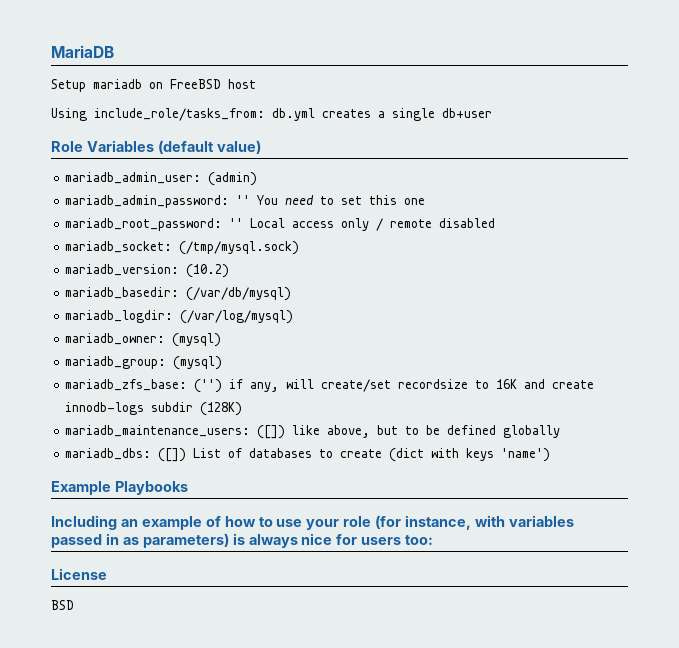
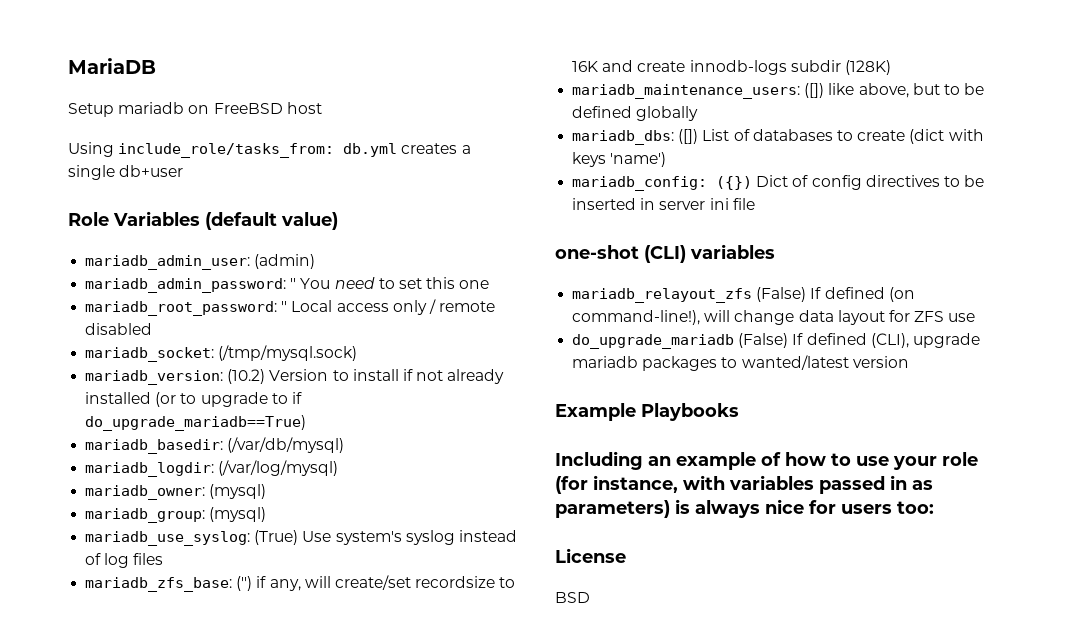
(230, 271) none -> [269,369,505,384] [85,392,302,407] [85,415,307,431] Version to install if not already installed (or to upgrade to if do_upgrade_mariadb==True)
(223, 363) none -> [85,530,517,546] [85,553,164,568] // mariadb_use_syslog: (True) Use system's syslog instead of log files
(551, 455) none -> [572,175,985,191] [572,198,755,210] [555,244,775,263] [572,287,915,303] [572,310,976,325] [572,333,980,349] [572,355,909,371] // mariadb_config: ({}) Dict of config directives to be inserted in server ini file // one-shot (CLI) variables // mariadb_relayout_zfs (False) If defined (on command-line!), will change data layout for ZFS use // do_upgrade_mariadb (False) If defined (CLI), upgrade mariadb packages to wanted/latest version

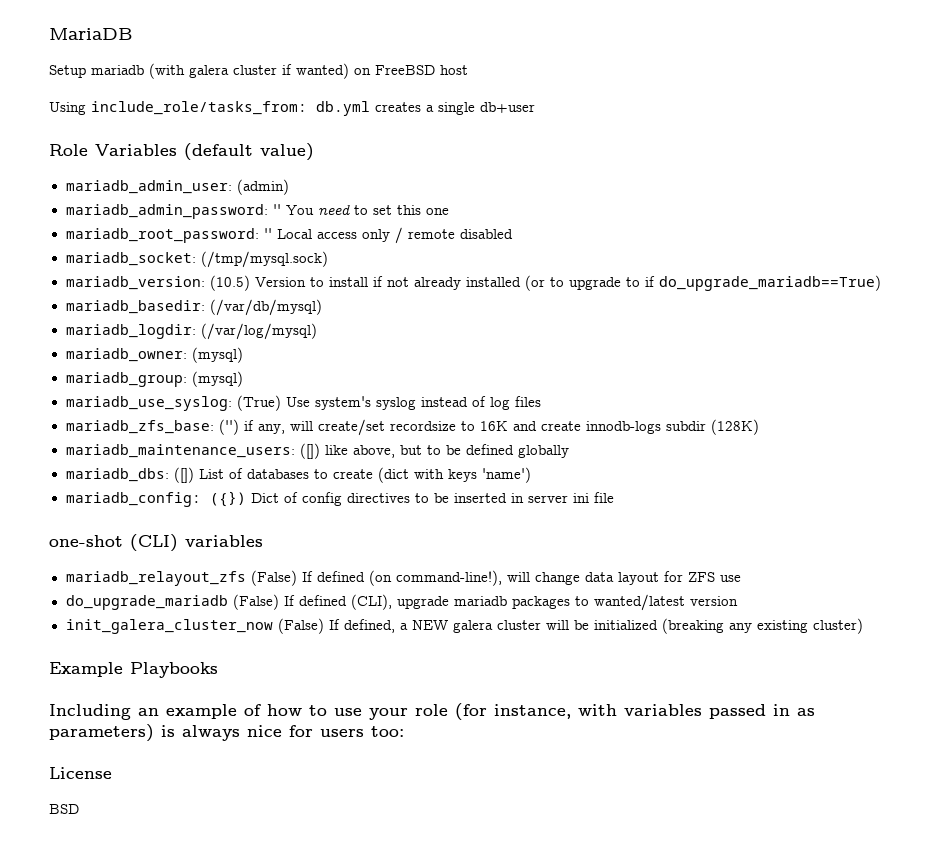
(185, 108) none -> [149,63,349,79] (with galera cluster if wanted)
[227,369,266,384] (10.2) -> [209,275,250,291] (10.5)
(909, 362) none -> [65,618,863,634] // init_galera_cluster_now (False) If defined, a NEW galera cluster will be initialized (breaking any existing cluster)

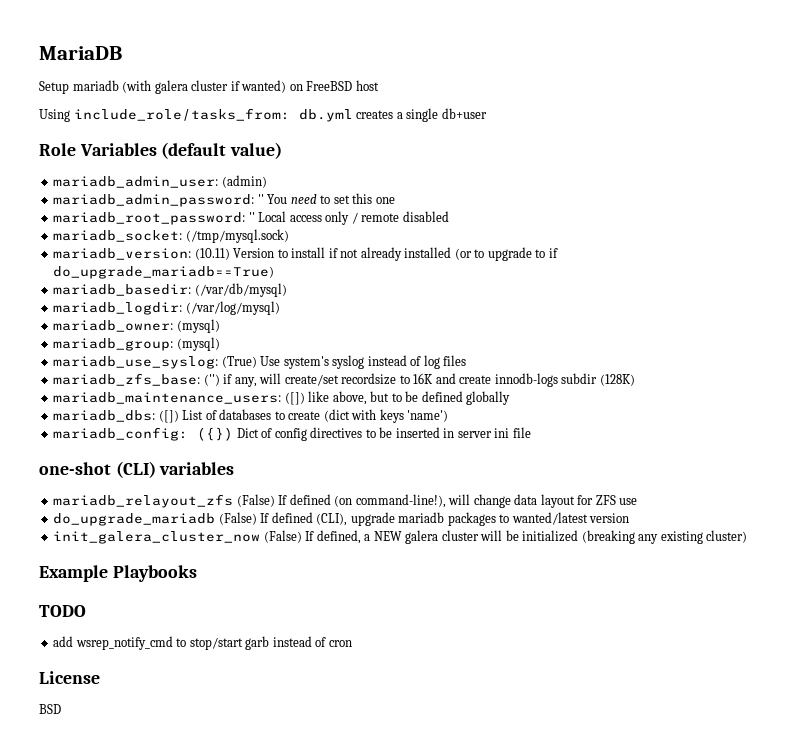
[209,275,250,291] (10.5) -> [194,248,230,260] (10.11)
[49,703,815,720] [49,724,404,742] Including an example of how to use your role (for instance, with variables passed in as parameters) is always nice for users too: -> [39,605,86,617] [53,636,352,650] TODO // add wsrep_notify_cmd to stop/start garb instead of cron

